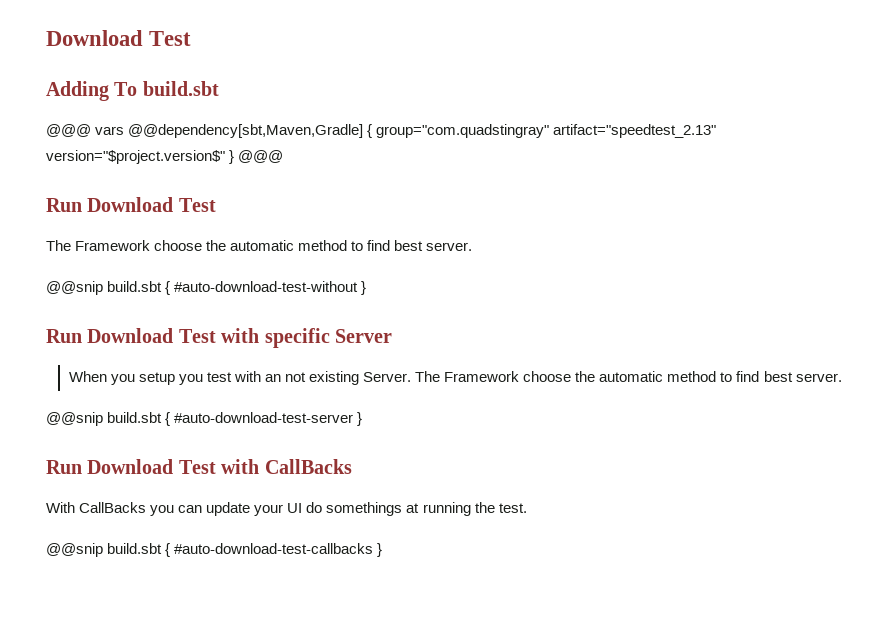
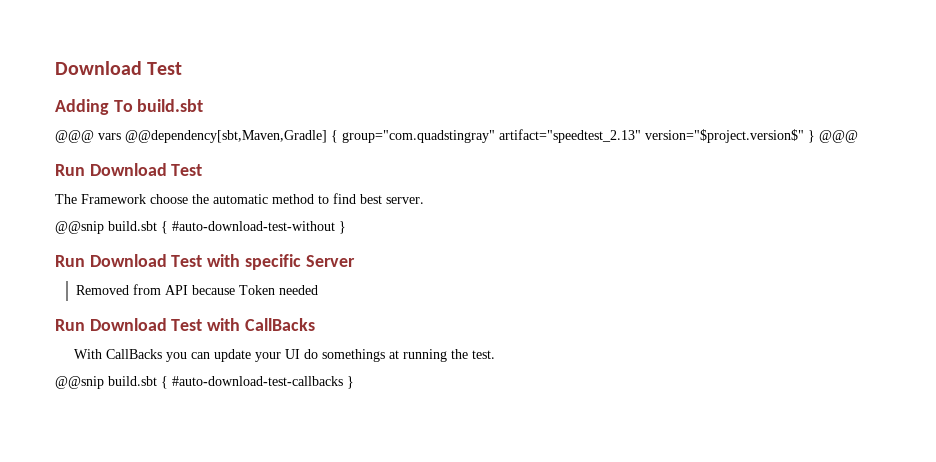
[68,371,842,385] [46,412,363,426] When you setup you test with an not existing Server. The Framework choose the automatic method to find best server. // @@snip build.sbt { #auto-download-test-server } -> [75,284,318,295] Removed from API because Token needed

